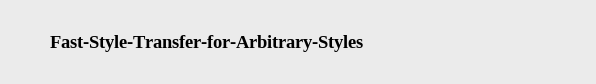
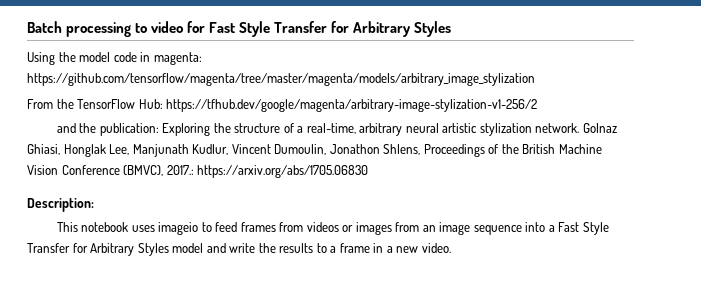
[50,35,363,52] Fast-Style-Transfer-for-Arbitrary-Styles -> [27,21,452,37] [27,52,202,65] [27,73,535,86] [27,99,538,112] [56,123,618,136] [27,144,602,157] [27,165,369,178] [27,198,94,212] [56,222,609,235] [27,243,451,256] Batch processing to video for Fast Style Transfer for Arbitrary Styles // Using the model code in magenta: https://github.com/tensorflow/magenta/tree/master/magenta/models/arbitrary_image_stylization // From the TensorFlow Hub: https://tfhub.dev/google/magenta/arbitrary-image-stylization-v1-256/2 // and the publication: Exploring the structure of a real-time, arbitrary neural artistic stylization network. Golnaz Ghiasi, Honglak Lee, Manjunath Kudlur, Vincent Dumoulin, Jonathon Shlens, Proceedings of the British Machine Vision Conference (BMVC), 2017.: https://arxiv.org/abs/1705.06830 // Description: // This notebook uses imageio to feed frames from videos or images from an image sequence into a Fast Style Transfer for Arbitrary Styles model and write the results to a frame in a new video.

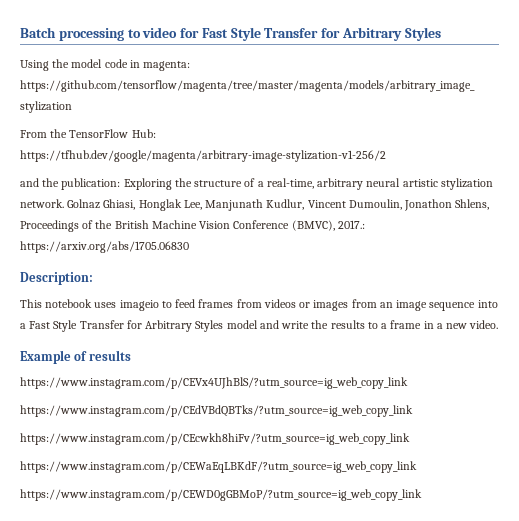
(451, 248) none -> [20,350,131,364] [20,377,408,389] [20,405,413,417] [20,433,410,445] [20,461,417,473] [20,489,422,501] // Example of results // https://www.instagram.com/p/CEVx4UJhBlS/?utm_source=ig_web_copy_link // https://www.instagram.com/p/CEdVBdQBTks/?utm_source=ig_web_copy_link // https://www.instagram.com/p/CEcwkh8hiFv/?utm_source=ig_web_copy_link // https://www.instagram.com/p/CEWaEqLBKdF/?utm_source=ig_web_copy_link // https://www.instagram.com/p/CEWD0gGBMoP/?utm_source=ig_web_copy_link

